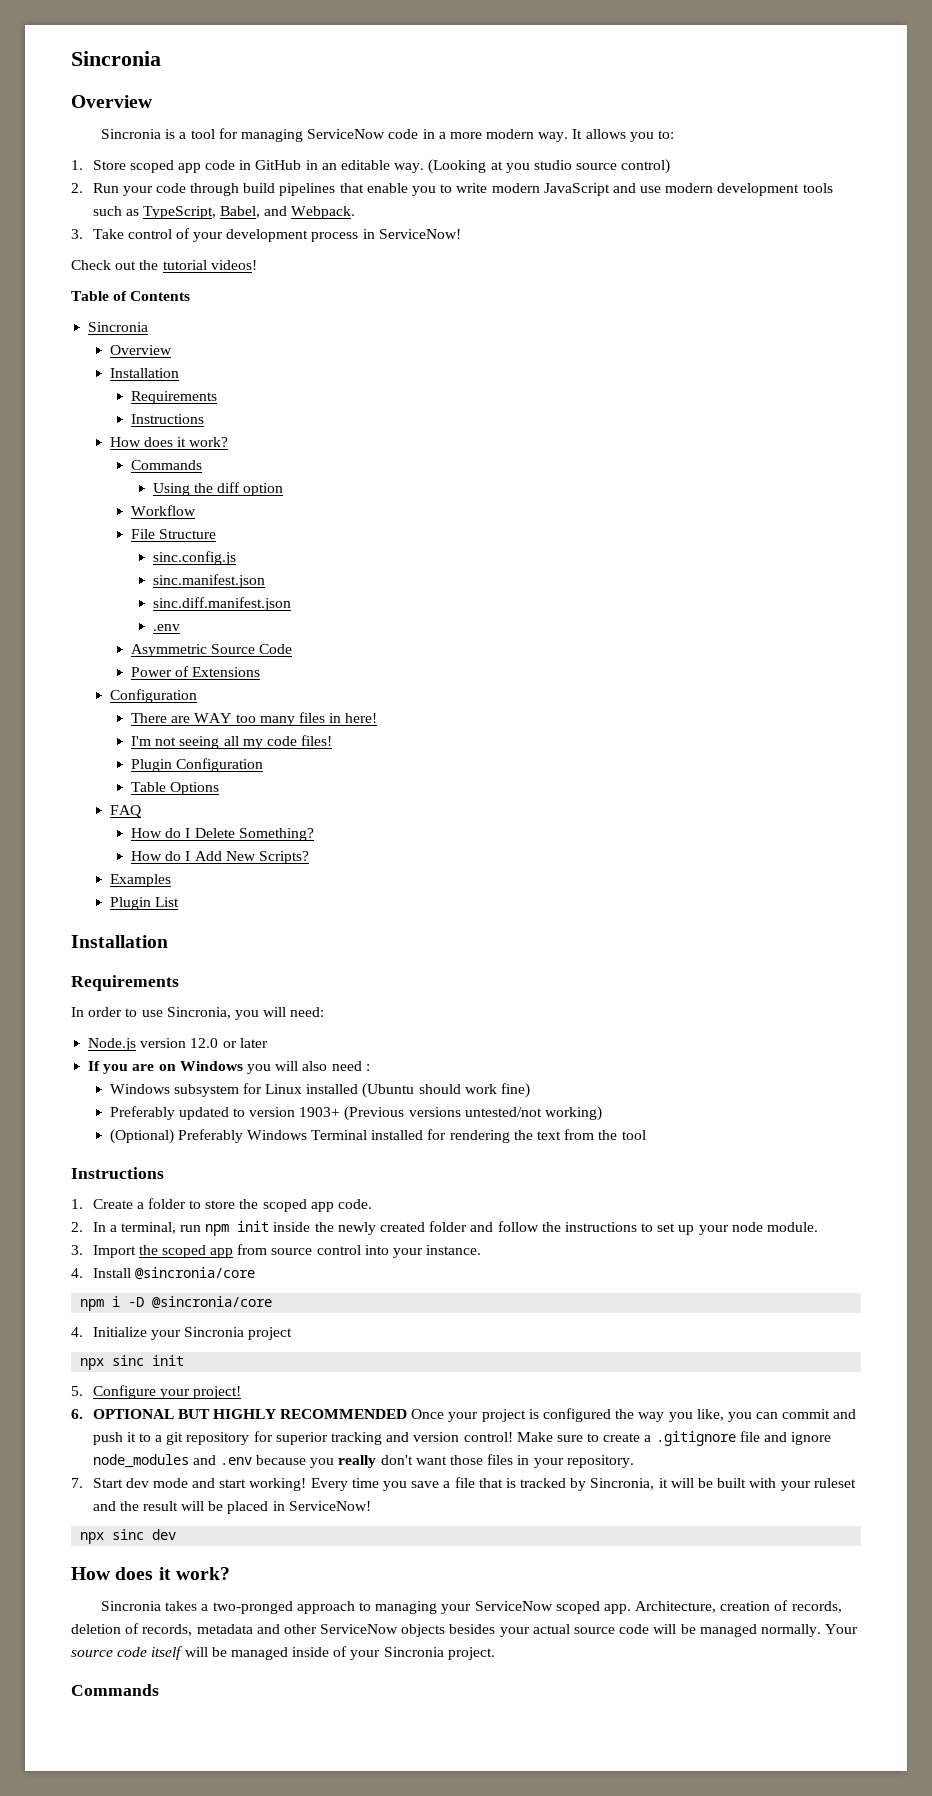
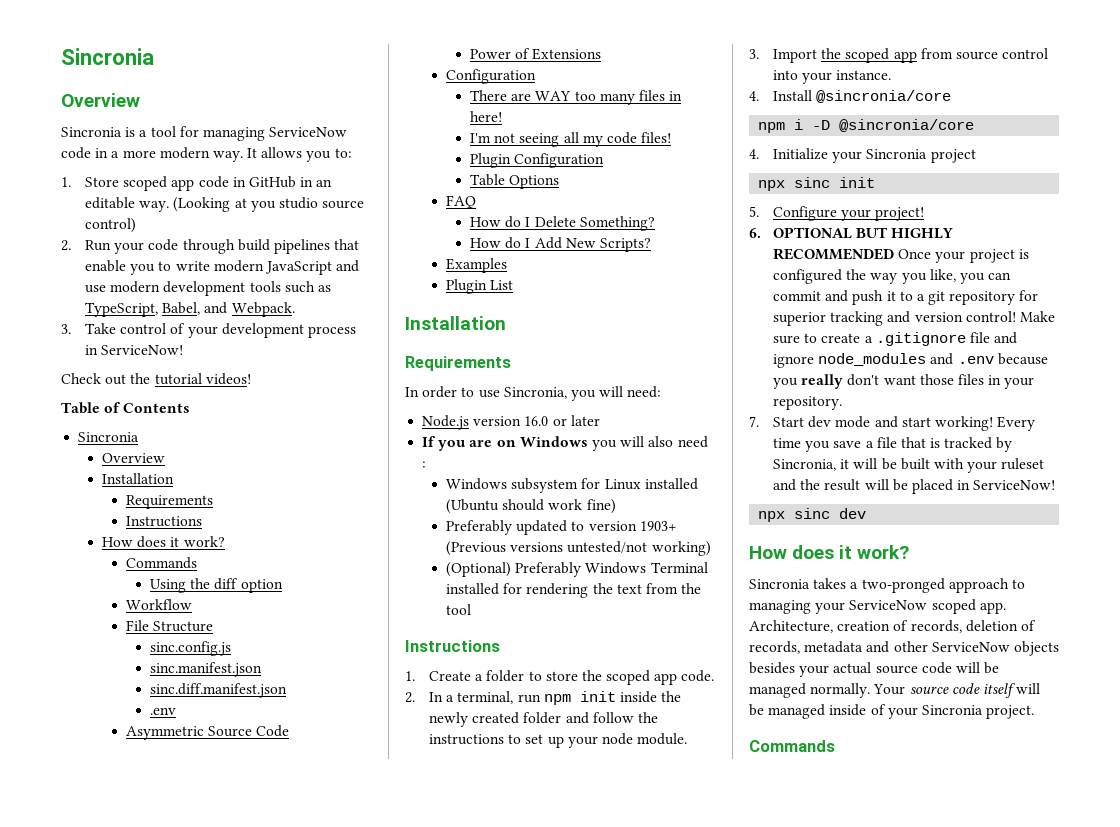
[190,1038,219,1048] 12.0 -> [524,416,549,426] 16.0

